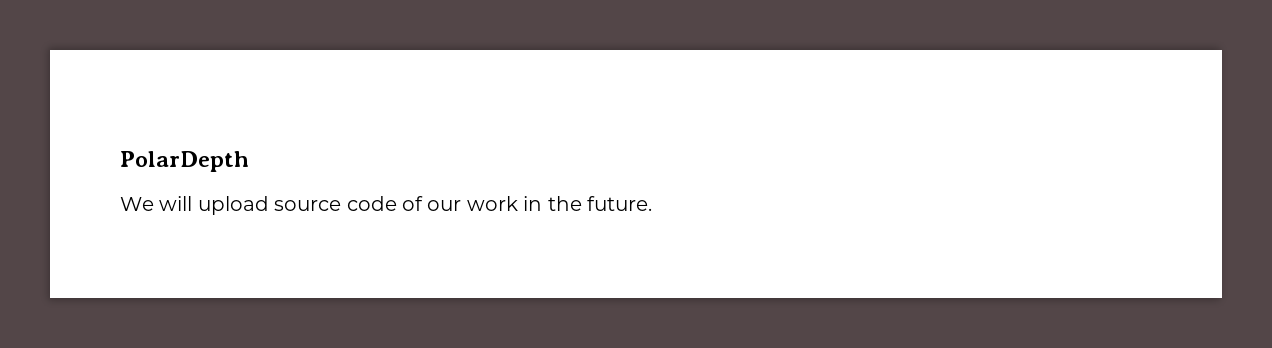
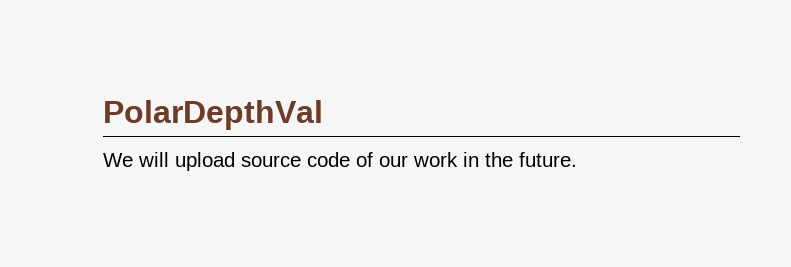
[120,151,249,172] PolarDepth -> [103,100,323,130] PolarDepthVal

